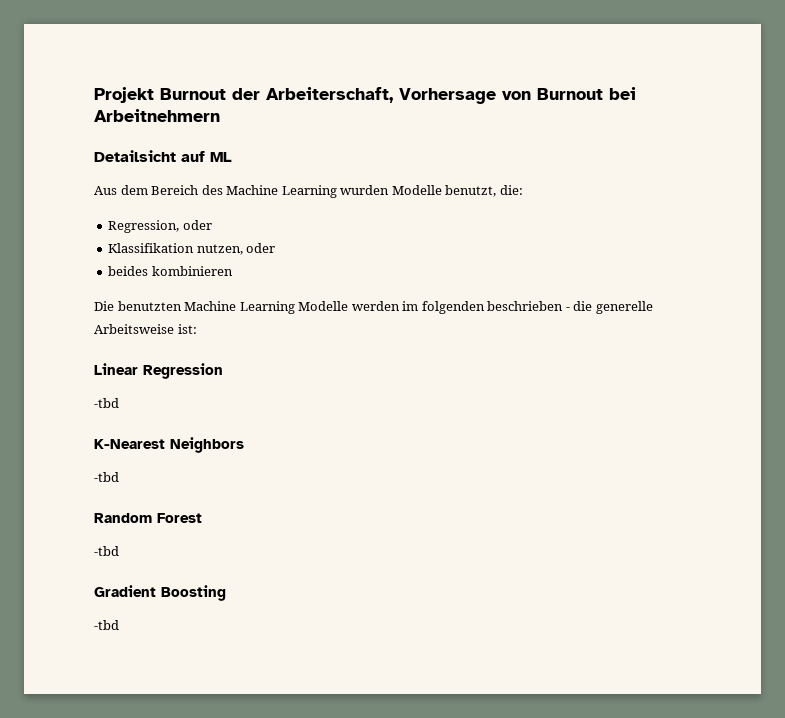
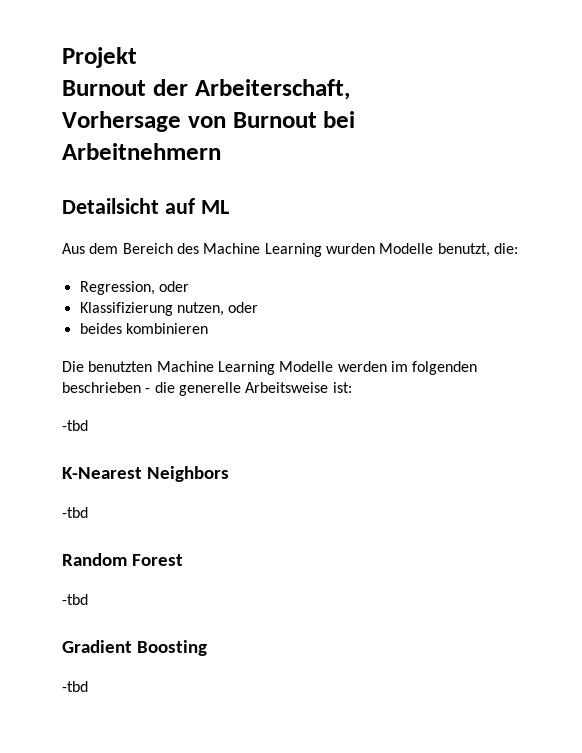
(154, 95) none -> (137, 57) //
(393, 95) none -> (350, 89) //
[108,243,195,253] Klassifikation -> [79,302,173,316] Klassifizierung
[94,363,223,379] // Linear Regression -> (352, 387) none

